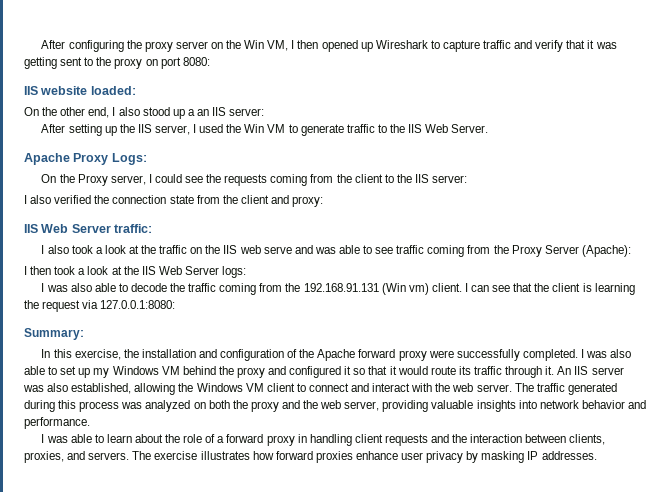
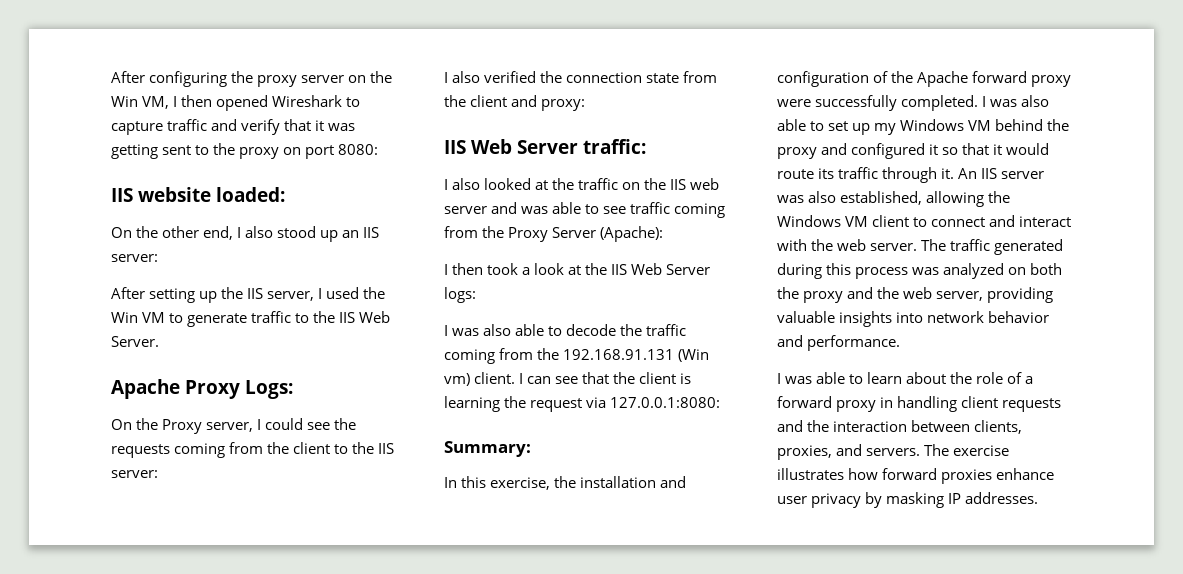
[360,42,373,52] up -> (269, 103) none
[187,109,195,116] a -> (339, 236) none
[71,245,126,254] took a look -> [484,178,532,190] looked
[263,246,292,254] serve -> [444,206,487,214] server

